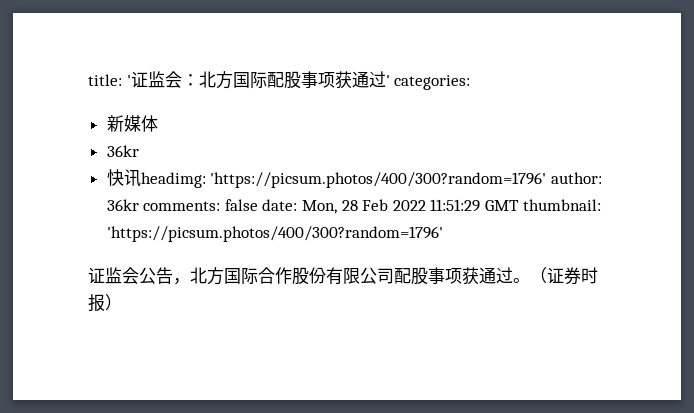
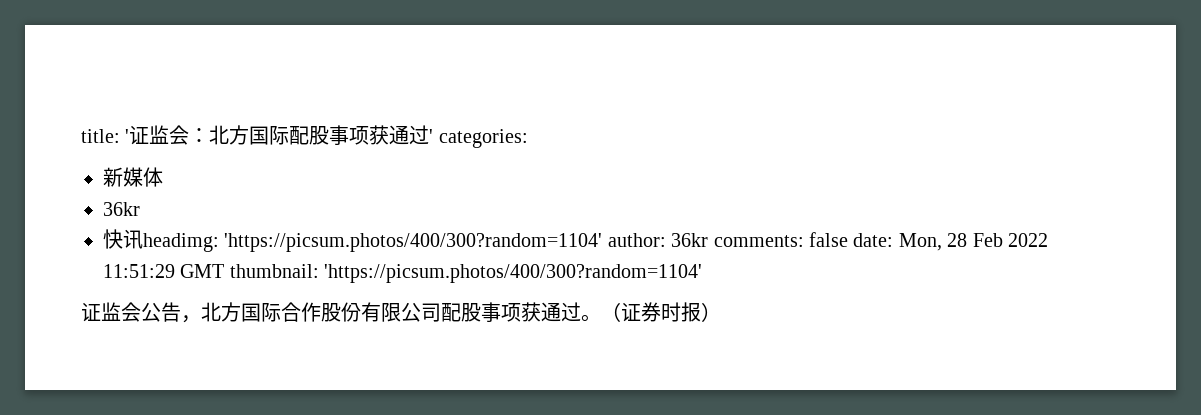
[210,172,547,188] 'https://picsum.photos/400/300?random=1796' -> [224,233,603,252] 'https://picsum.photos/400/300?random=1104'
[106,226,443,242] 'https://picsum.photos/400/300?random=1796' -> [324,264,703,283] 'https://picsum.photos/400/300?random=1104'

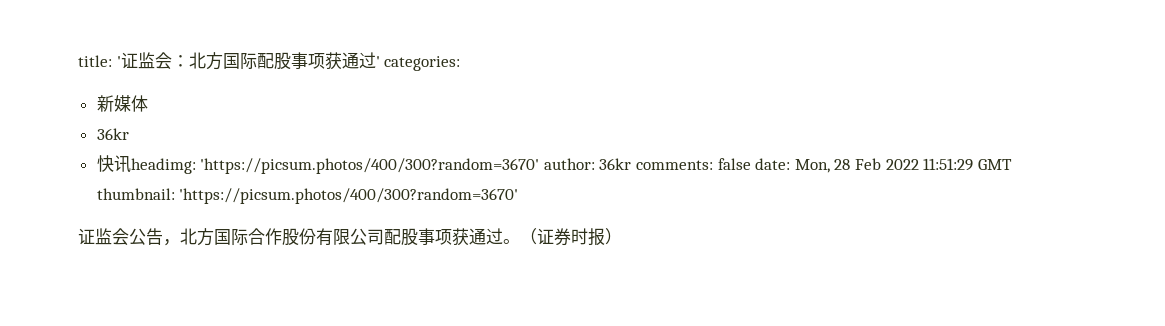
[224,233,603,252] 'https://picsum.photos/400/300?random=1104' -> [200,158,540,174] 'https://picsum.photos/400/300?random=3670'
[324,264,703,283] 'https://picsum.photos/400/300?random=1104' -> [179,188,519,204] 'https://picsum.photos/400/300?random=3670'

